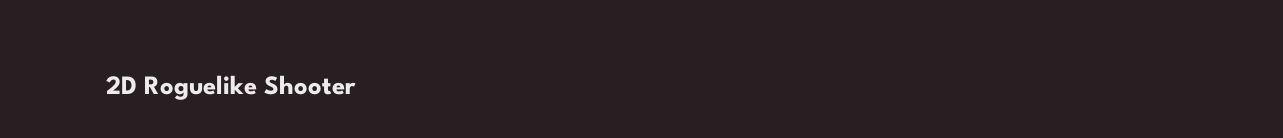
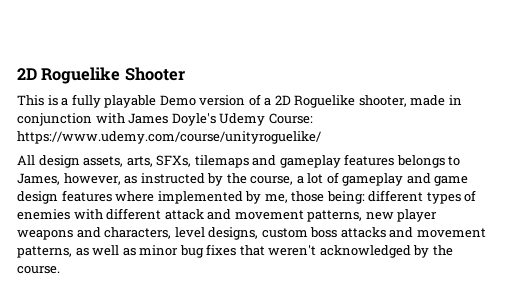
(357, 85) none -> [17,94,462,108] [17,113,313,126] [17,131,321,144] [17,154,461,168] [17,172,469,186] [17,190,477,204] [17,208,438,222] [17,227,486,240] [17,244,453,258] [17,266,60,274] // This is a fully playable Demo version of a 2D Roguelike shooter, made in conjunction with James Doyle's Udemy Course: https://www.udemy.com/course/unityroguelike/ // All design assets, arts, SFXs, tilemaps and gameplay features belongs to James, however, as instructed by the course, a lot of gameplay and game design features where implemented by me, those being: different types of enemies with different attack and movement patterns, new player weapons and characters, level designs, custom boss attacks and movement patterns, as well as minor bug fixes that weren't acknowledged by the course.

